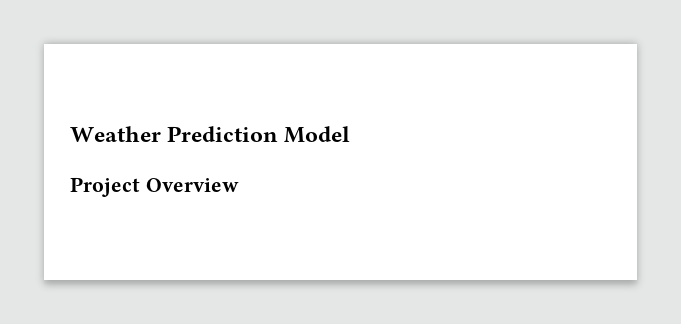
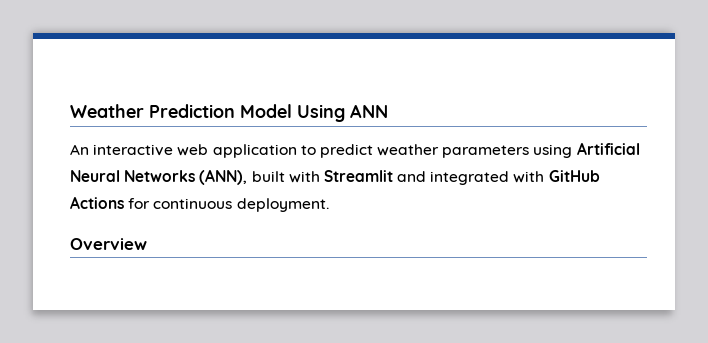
[70,177,140,197] // Project -> [297,104,388,122] [70,142,640,158] [70,169,600,185] [70,196,329,212] Using ANN // An interactive web application to predict weather parameters using Artificial Neural Networks (ANN), built with Streamlit and integrated with GitHub Actions for continuous deployment. //

